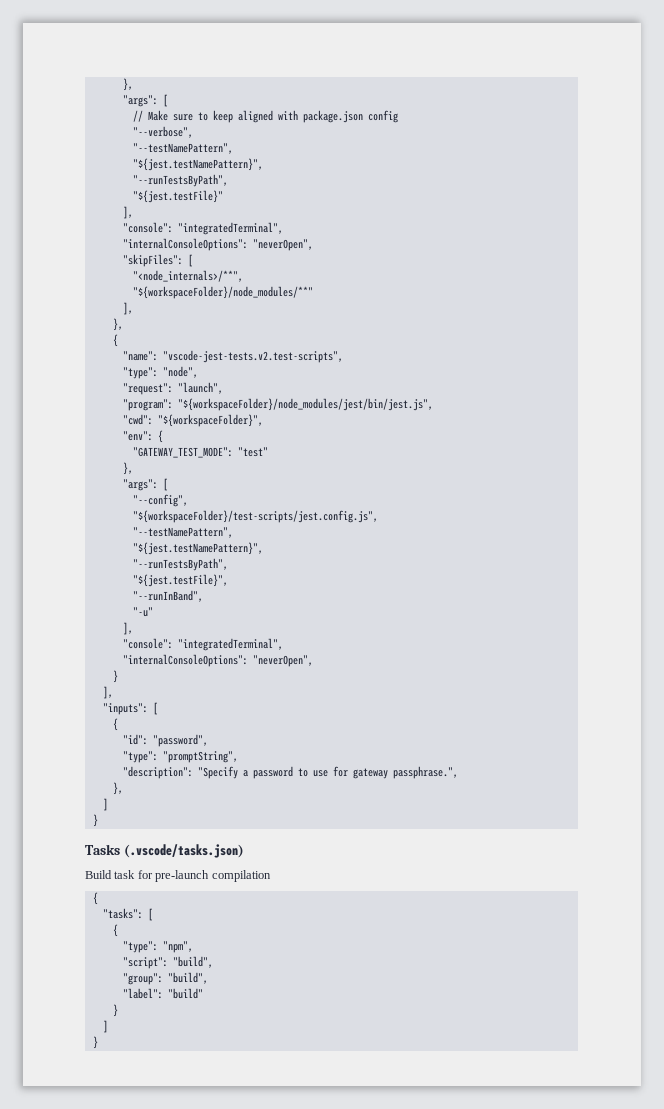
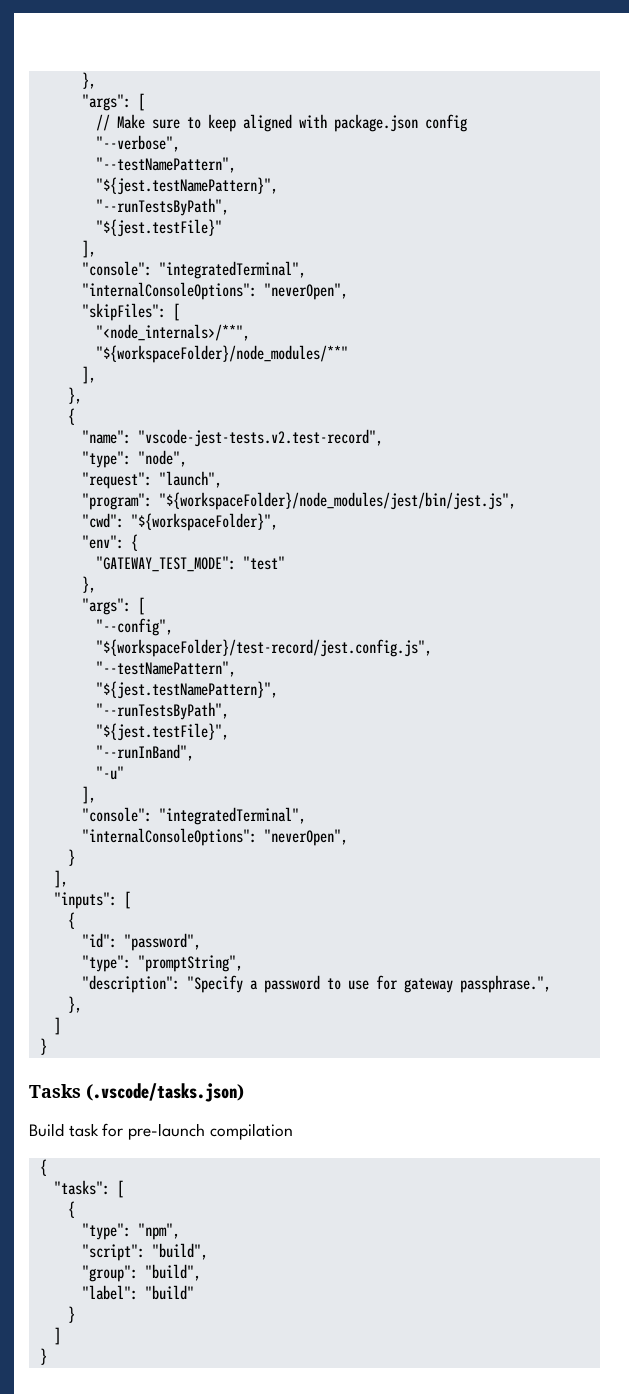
[162,350,343,363] "vscode-jest-tests.v2.test-scripts", -> [137,429,383,447] "vscode-jest-tests.v2.test-record",
[132,510,378,523] "${workspaceFolder}/test-scripts/jest.config.js", -> [95,639,432,657] "${workspaceFolder}/test-record/jest.config.js",

